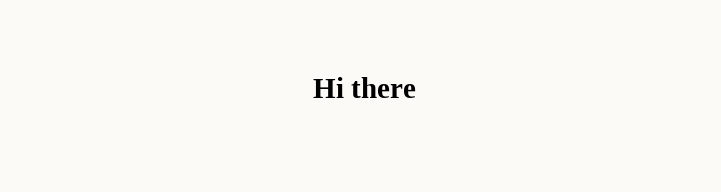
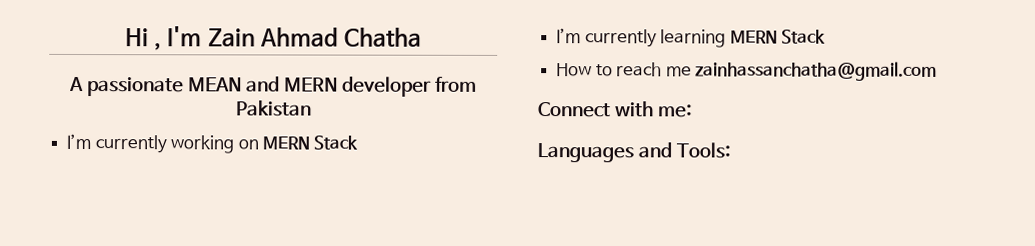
[351,77,417,98] there -> [154,26,423,51] [69,76,477,97] [235,100,312,117] [66,133,359,154] [556,28,826,48] [556,61,937,81] [538,101,693,118] [537,142,731,163] , I'm Zain Ahmad Chatha // A passionate MEAN and MERN developer from Pakistan // I’m currently working on MERN Stack // I’m currently learning MERN Stack // How to reach me zainhassanchatha@gmail.com // Connect with me: // Languages and Tools:

